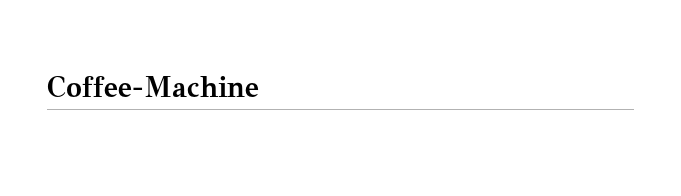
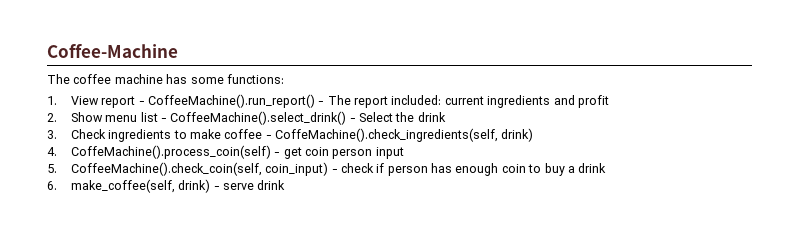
(259, 86) none -> [47,74,284,84] [47,94,609,108] [47,111,446,125] [47,128,534,142] [47,145,404,159] [47,162,607,176] [47,179,286,193] // The coffee machine has some functions: // 1. View report - CoffeeMachine().run_report() - The report included: current ingredients and profit // 2. Show menu list - CoffeeMachine().select_drink() - Select the drink // 3. Check ingredients to make coffee - CoffeMachine().check_ingredients(self, drink) // 4. CoffeMachine().process_coin(self) - get coin person input // 5. CoffeeMachine().check_coin(self, coin_input) - check if person has enough coin to buy a drink // 6. make_coffee(self, drink) - serve drink

